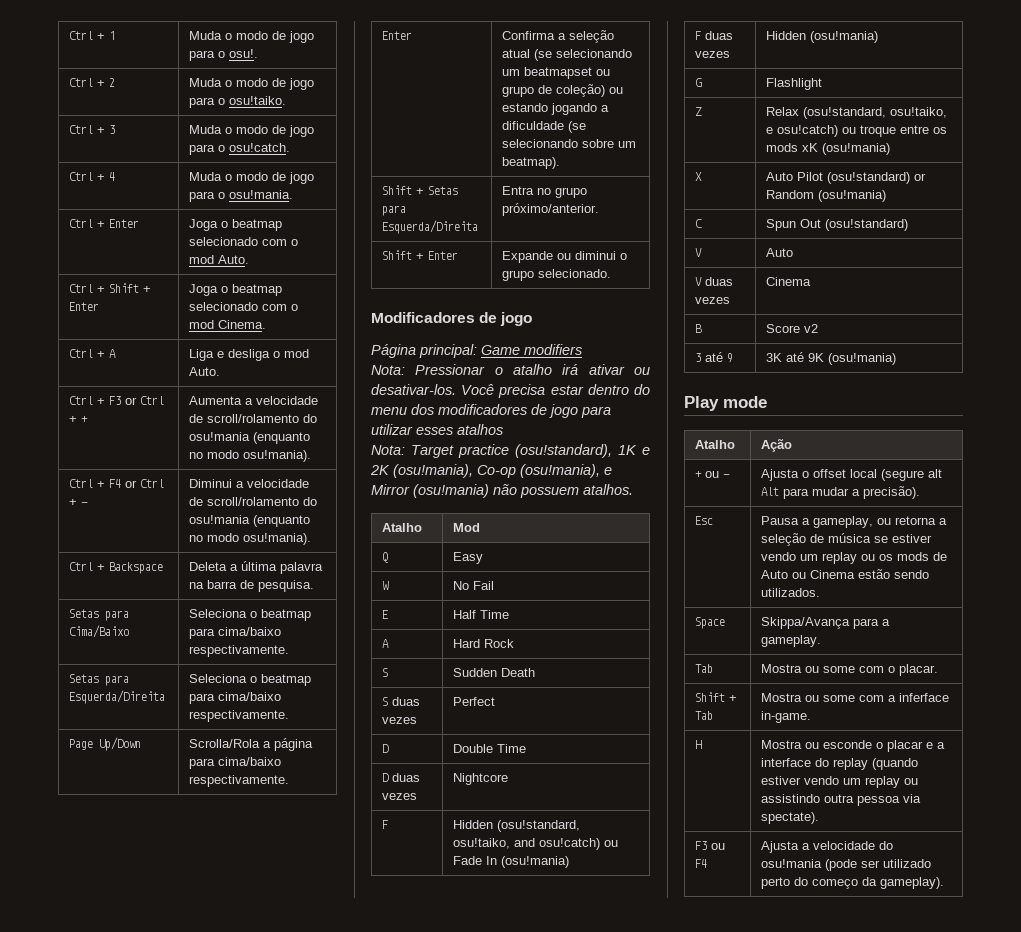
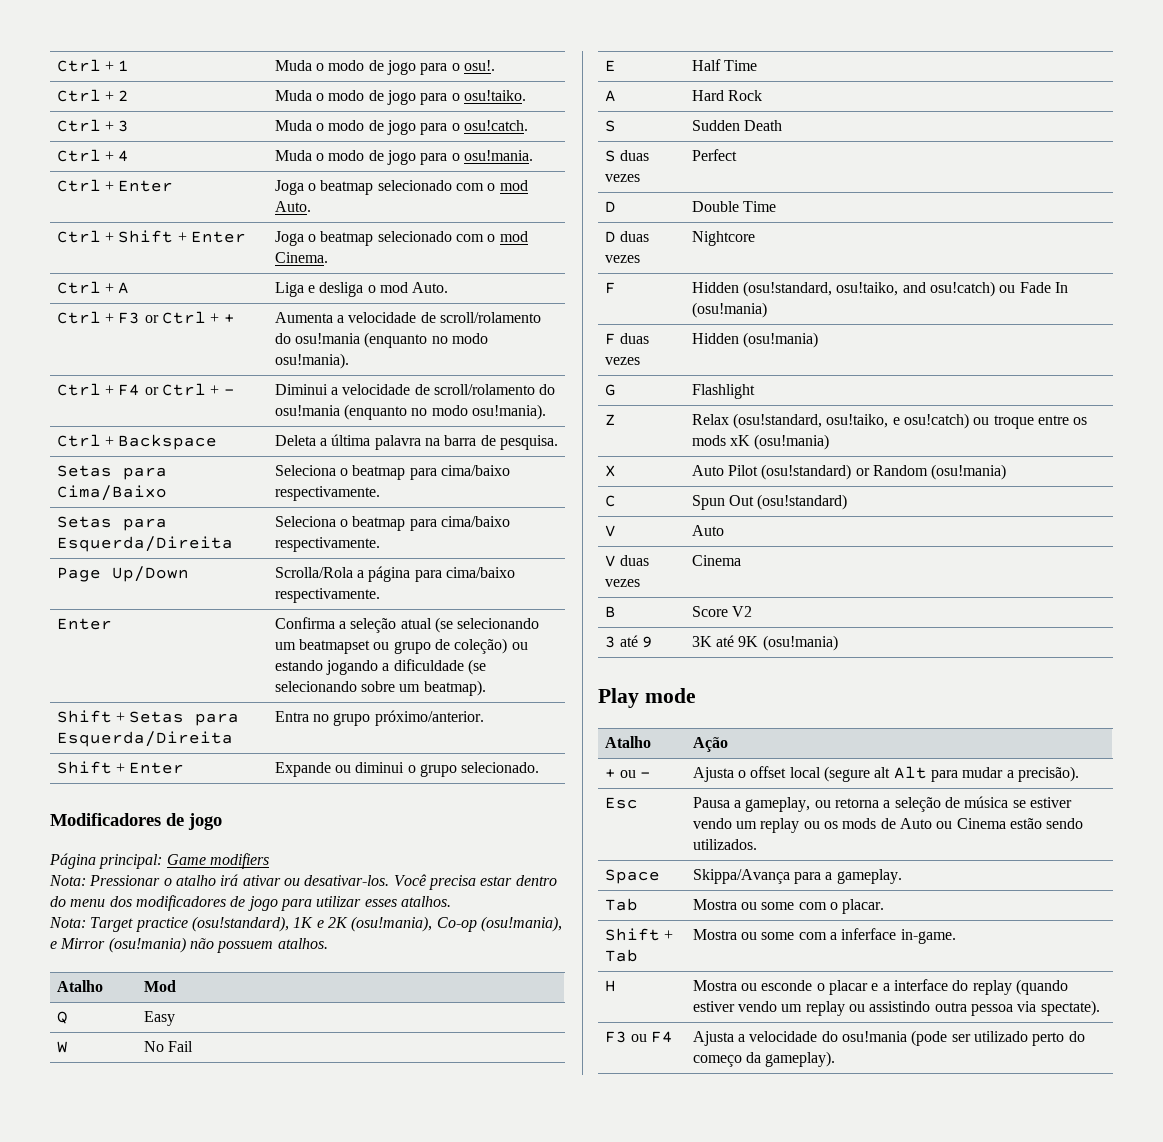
[457,424,503,435] atalhos -> [400,896,451,907] atalhos.
[804,324,819,333] v2 -> [731,606,752,617] V2

